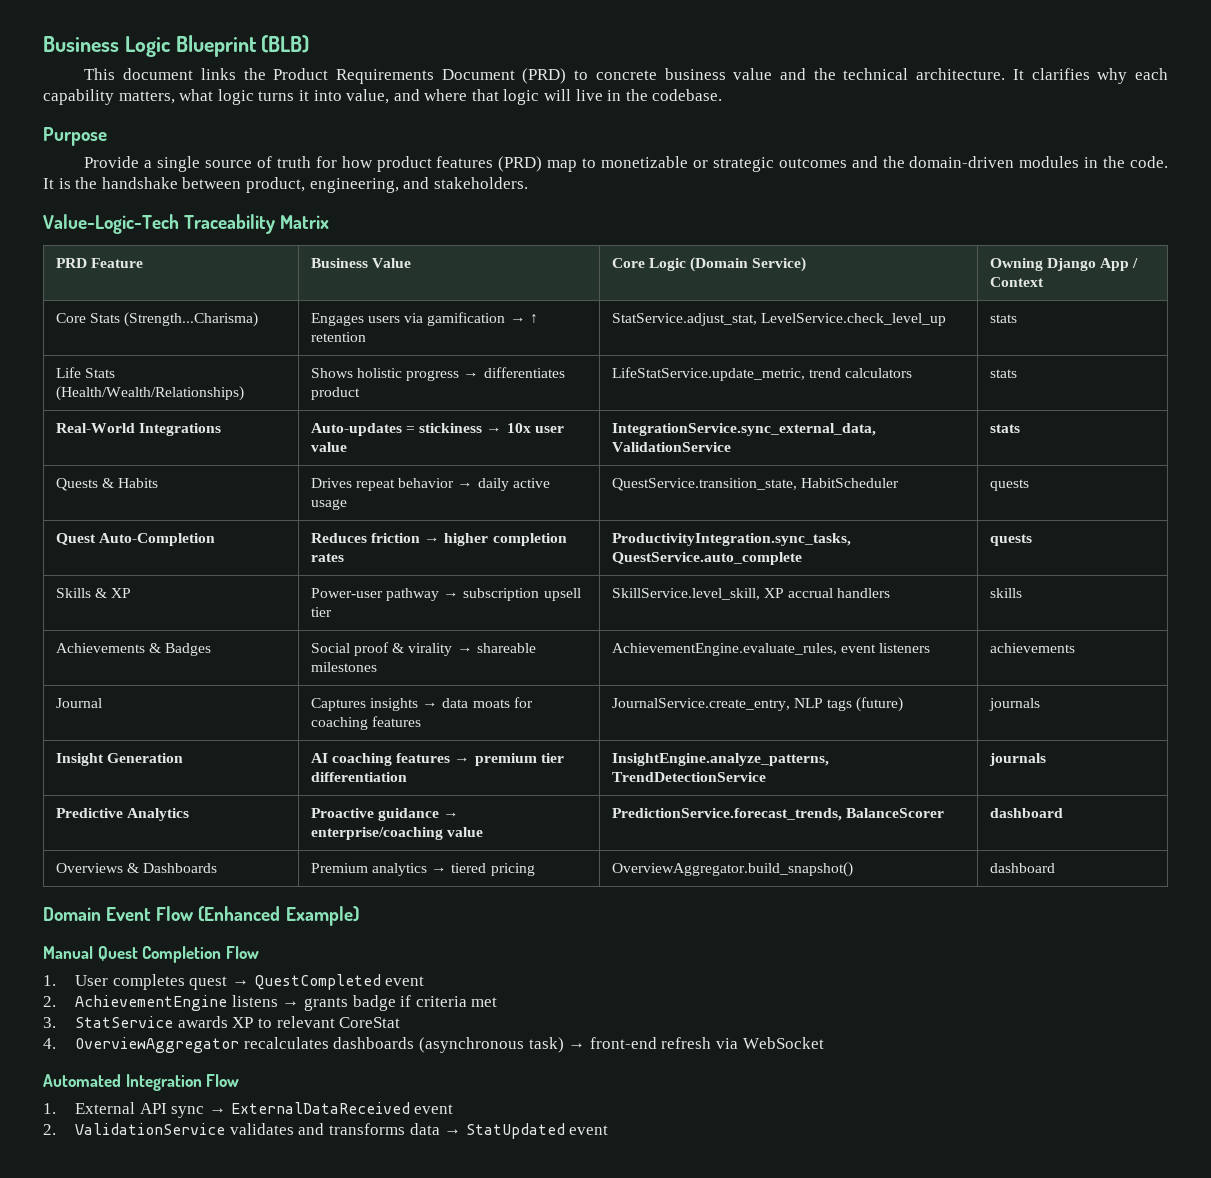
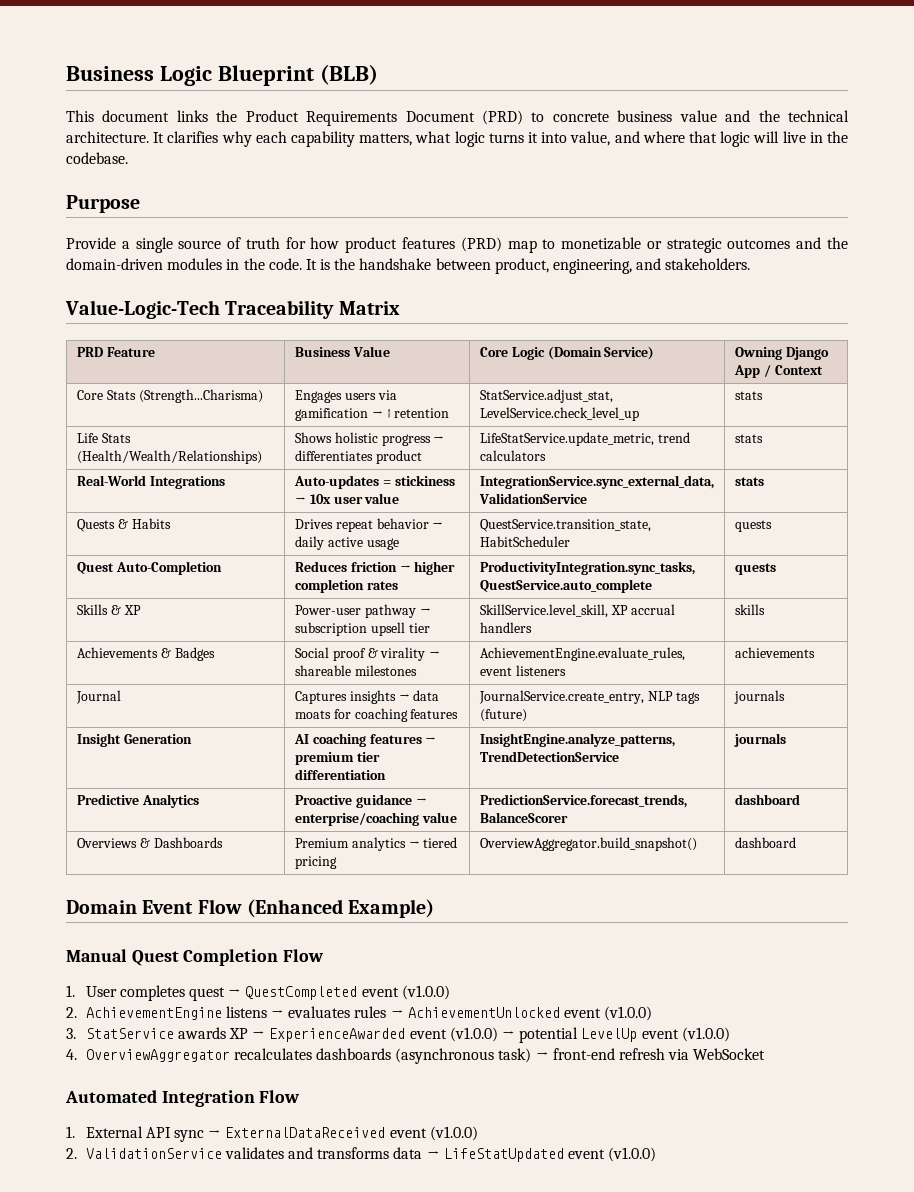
(425, 981) none -> [401,985,450,1000] (v1.0.0)
[304,995,498,1011] [43,1016,401,1028] grants badge if criteria met // 3. StatService awards XP to relevant CoreStat -> [288,1006,653,1021] [66,1027,730,1043] evaluates rules → AchievementUnlocked event (v1.0.0) // 3. StatService awards XP → ExperienceAwarded event (v1.0.0) → potential LevelUp event (v1.0.0)
(454, 1109) none -> [429,1126,478,1141] (v1.0.0)
[465,1123,609,1139] StatUpdated event -> [443,1147,657,1162] LifeStatUpdated event (v1.0.0)

